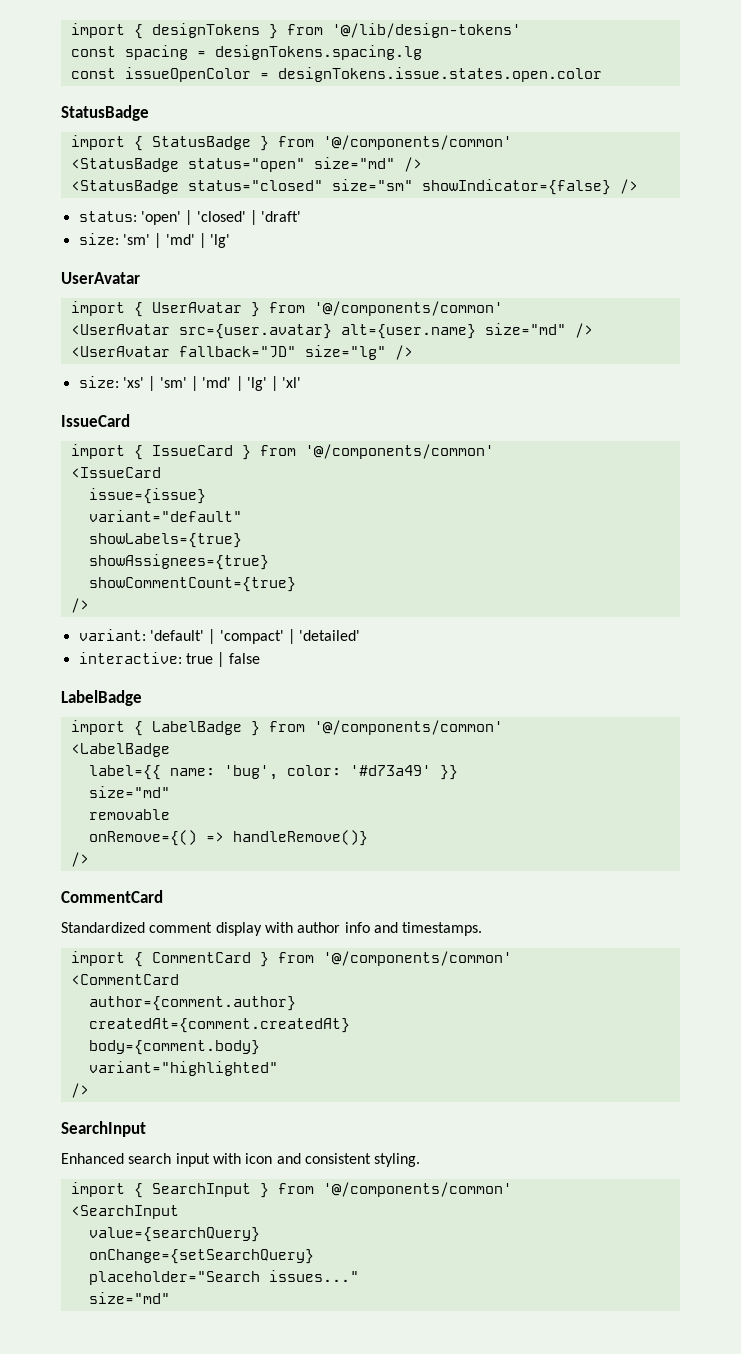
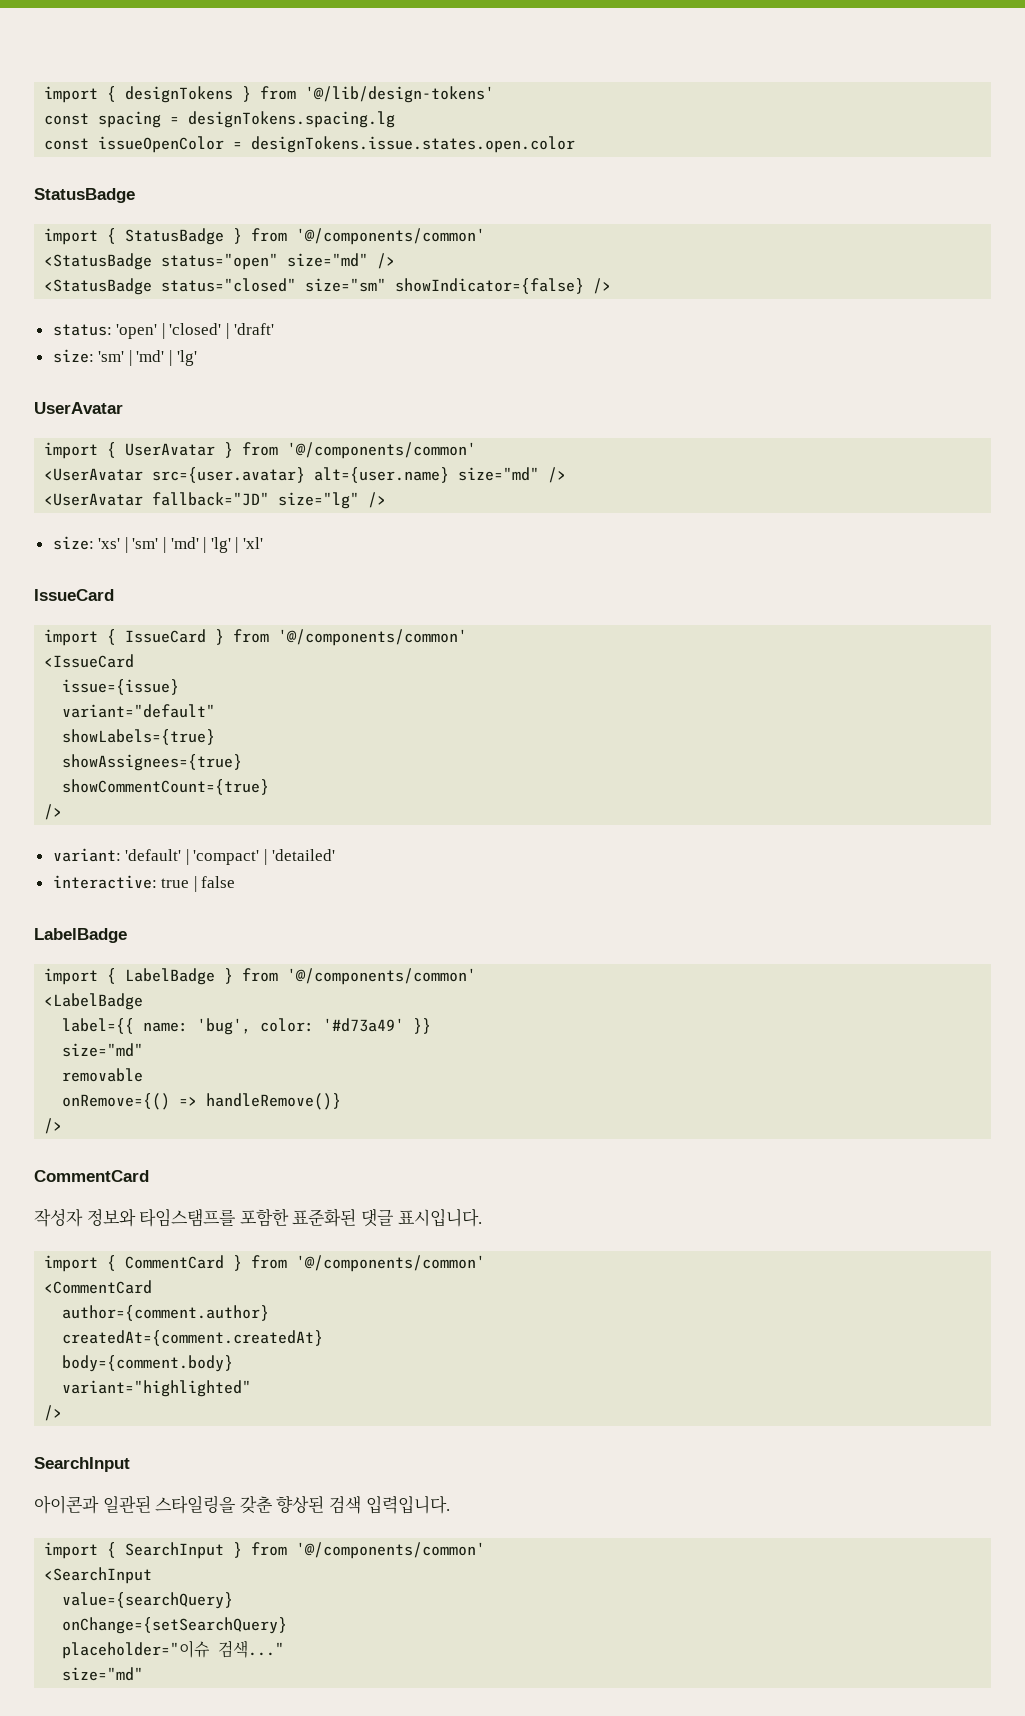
[61,922,483,936] Standardized comment display with author info and timestamps. -> [34,1208,482,1227] 작성자 정보와 타임스탬프를 포함한 표준화된 댓글 표시입니다.
[61,1153,421,1167] Enhanced search input with icon and consistent styling. -> [34,1495,450,1514] 아이콘과 일관된 스타일링을 갖춘 향상된 검색 입력입니다.
[88,1270,359,1285] placeholder="Search issues..." -> [62,1640,285,1659] placeholder="이슈 검색..."

